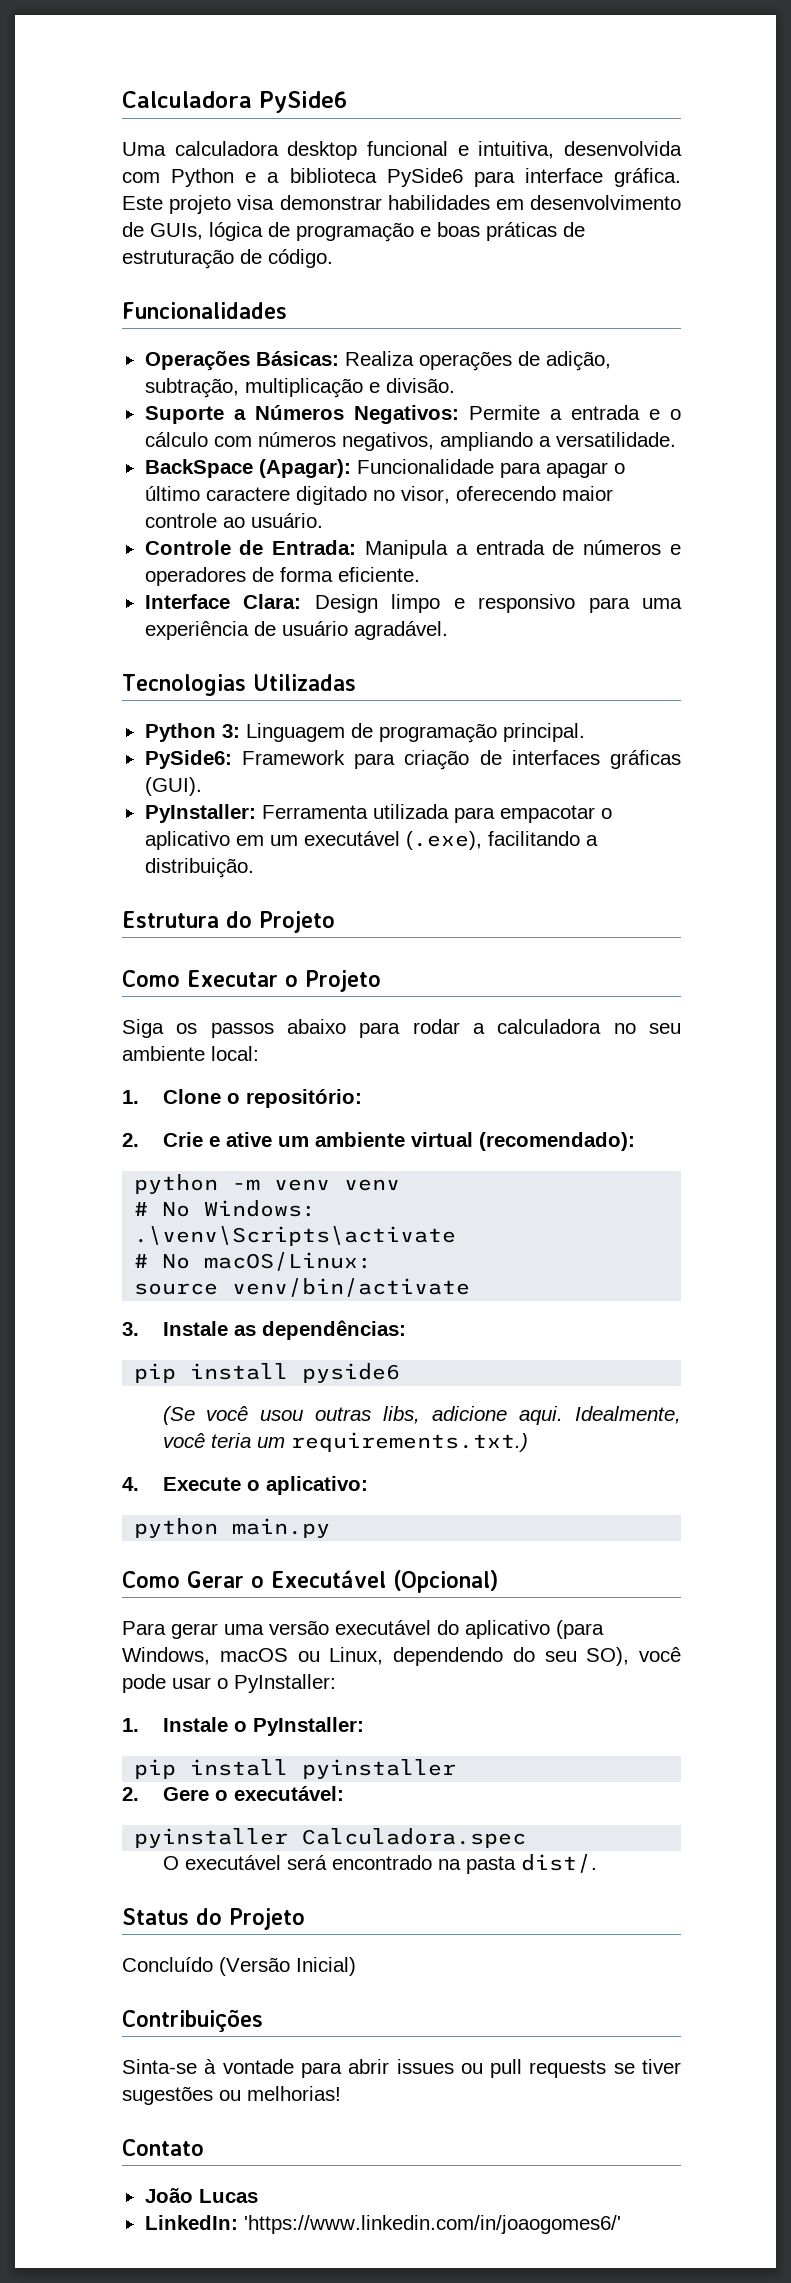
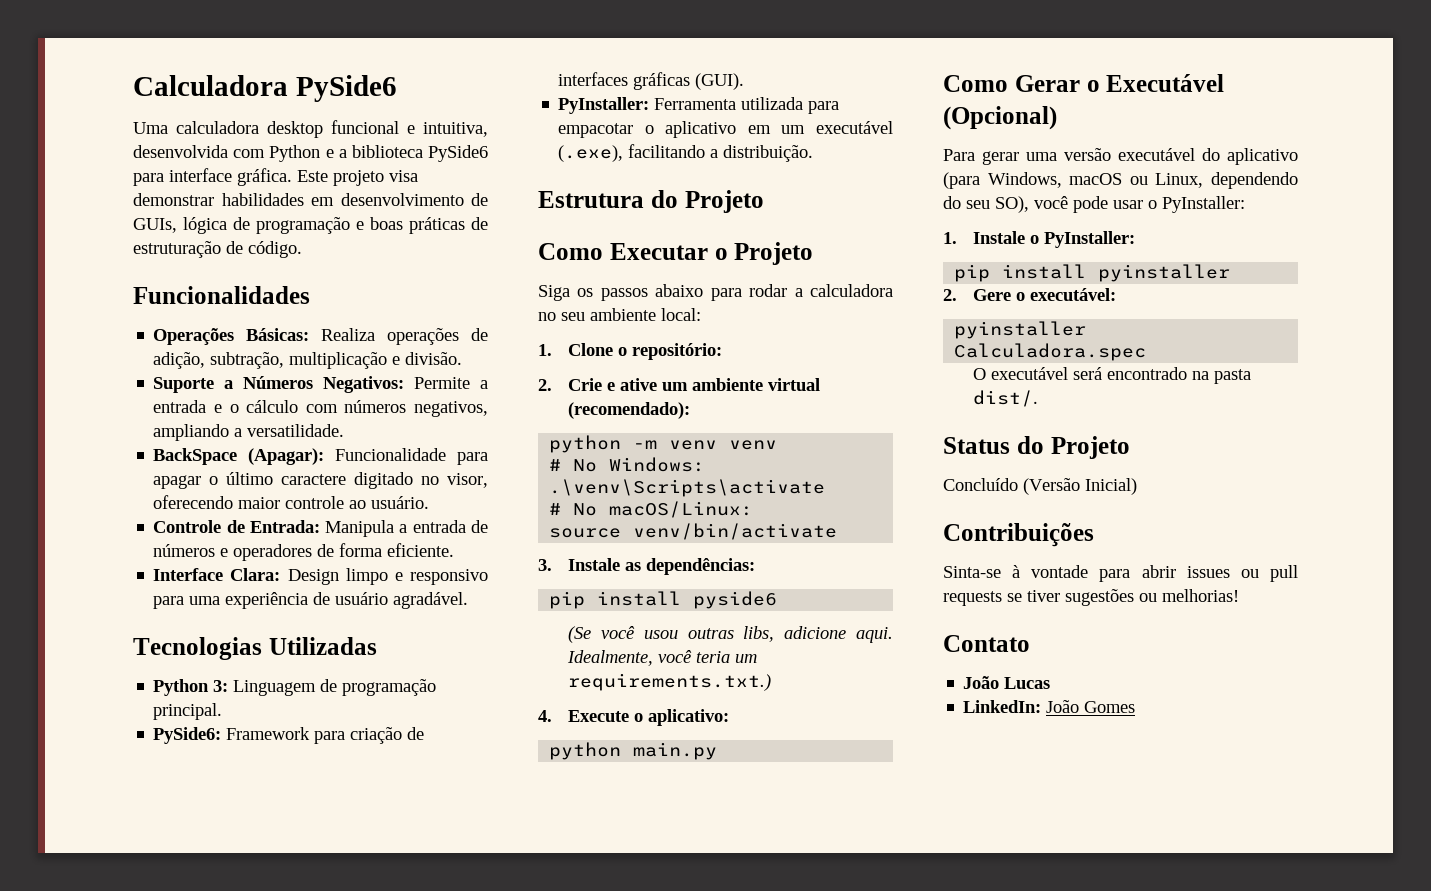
[243,2215,621,2234] 'https://www.linkedin.com/in/joaogomes6/' -> [1046,700,1136,713] João Gomes

